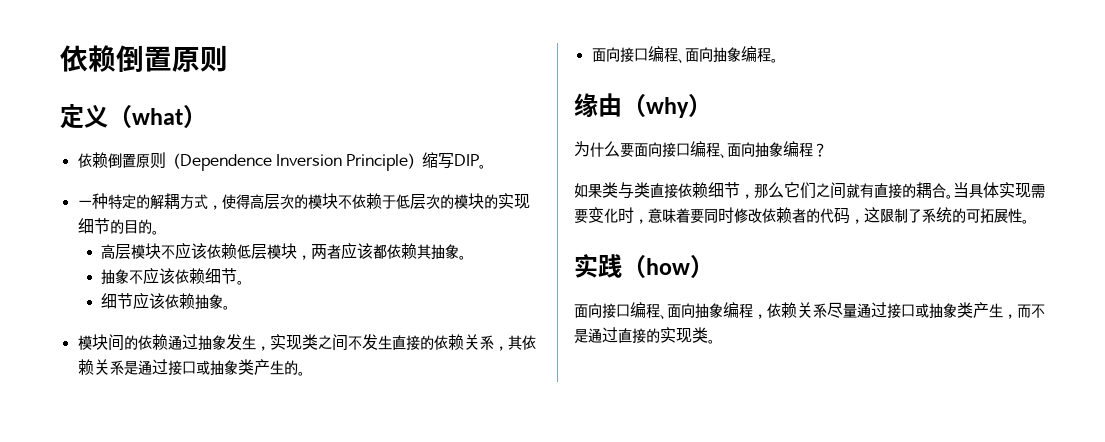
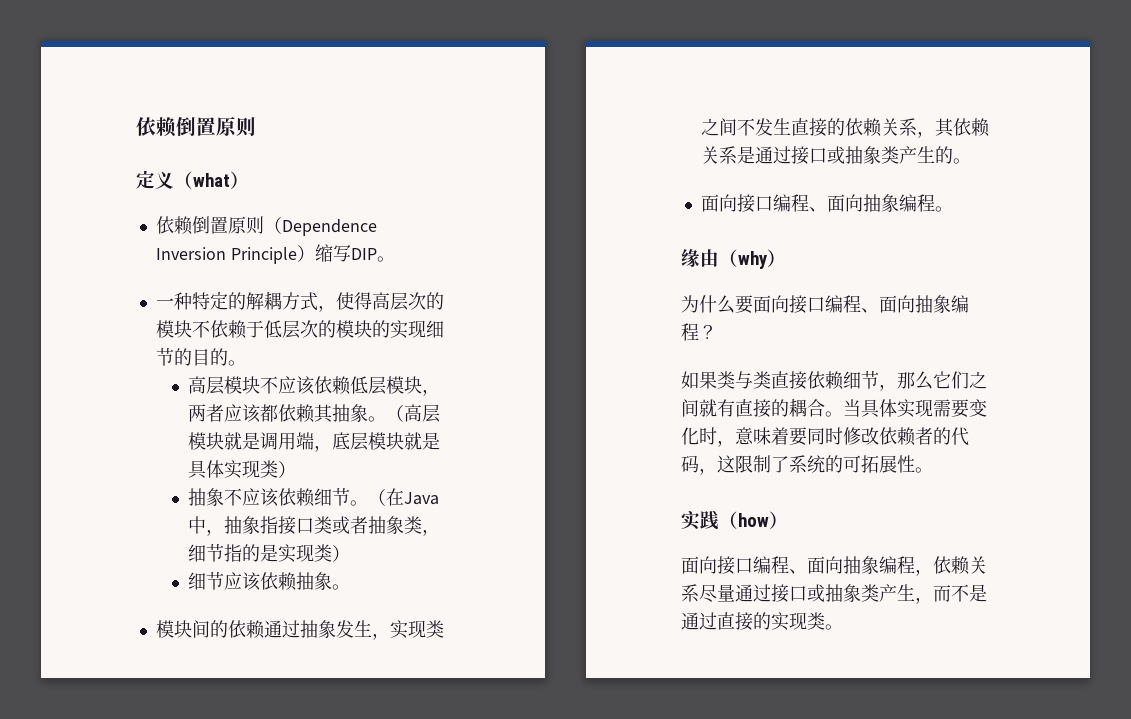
(467, 257) none -> [385,404,440,423] [187,432,440,452] [187,460,296,479] （高层模块就是调用端，底层模块就是具体实现类）
(245, 282) none -> [367,488,439,506] [187,516,440,536] [187,544,350,563] （在Java中，抽象指接口类或者抽象类，细节指的是实现类）

